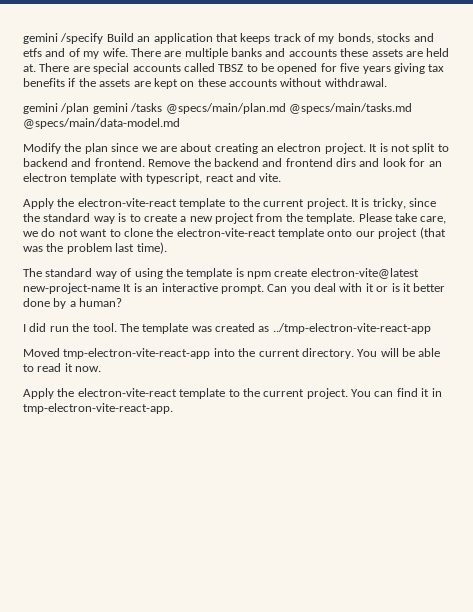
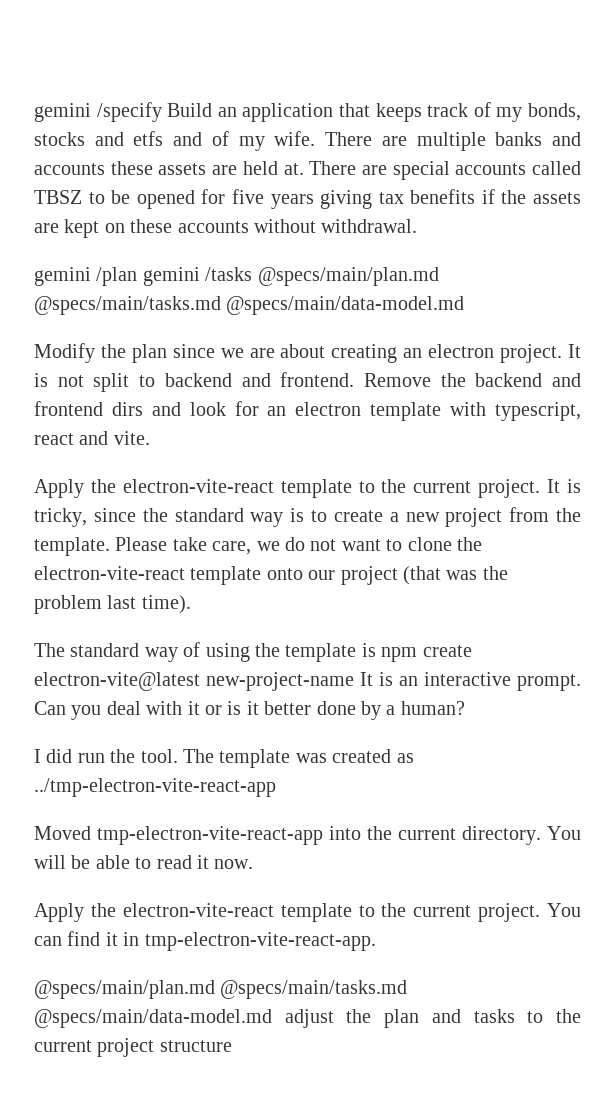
(173, 408) none -> [34,980,408,999] [34,1009,581,1028] [34,1038,232,1057] // @specs/main/plan.md @specs/main/tasks.md @specs/main/data-model.md adjust the plan and tasks to the current project structure

